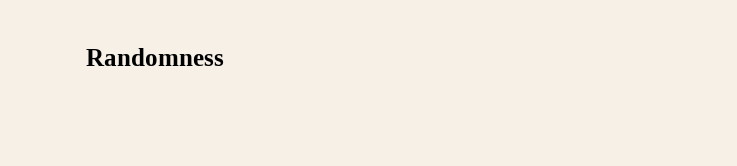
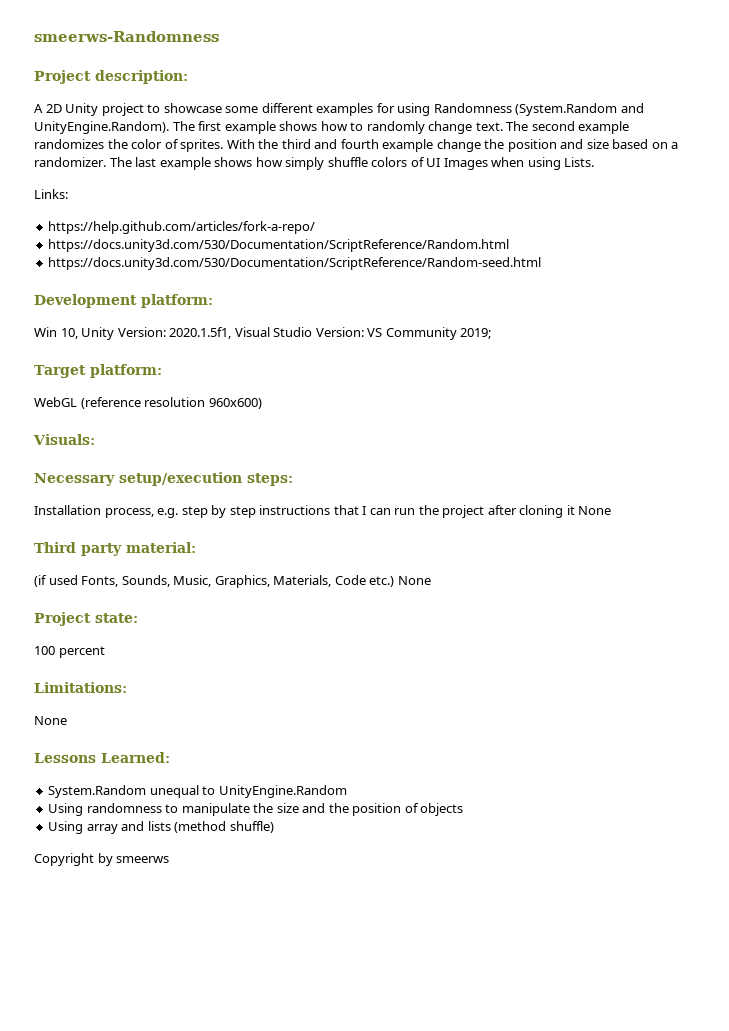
[86,48,224,66] Randomness -> [34,31,219,42] [34,70,188,84] [34,103,644,116] [34,121,630,134] [34,139,679,152] [34,157,595,170] [34,189,68,199] [48,221,316,234] [48,239,510,252] [48,257,542,270] [34,294,213,308] [34,327,492,340] [34,364,162,378] [34,397,262,409] [33,434,95,445] [34,472,293,486] [34,505,612,518] [34,542,196,556] [34,575,431,588] [34,612,138,626] [34,646,105,658] [34,682,127,693] [34,716,67,725] [34,752,170,763] [48,785,347,798] [48,803,464,816] [48,821,274,834] [34,853,170,866] smeerws-Randomness // Project description: // A 2D Unity project to showcase some different examples for using Randomness (System.Random and UnityEngine.Random). The first example shows how to randomly change text. The second example randomizes the color of sprites. With the third and fourth example change the position and size based on a randomizer. The last example shows how simply shuffle colors of UI Images when using Lists. // Links: // https://help.github.com/articles/fork-a-repo/ // https://docs.unity3d.com/530/Documentation/ScriptReference/Random.html // https://docs.unity3d.com/530/Documentation/ScriptReference/Random-seed.html // Development platform: // Win 10, Unity Version: 2020.1.5f1, Visual Studio Version: VS Community 2019; // Target platform: // WebGL (reference resolution 960x600) // Visuals: // Necessary setup/execution steps: // Installation process, e.g. step by step instructions that I can run the project after cloning it None // Third party material: // (if used Fonts, Sounds, Music, Graphics, Materials, Code etc.) None // Project state: // 100 percent // Limitations: // None // Lessons Learned: // System.Random unequal to UnityEngine.Random // Using randomness to manipulate the size and the position of objects // Using array and lists (method shuffle) // Copyright by smeerws

